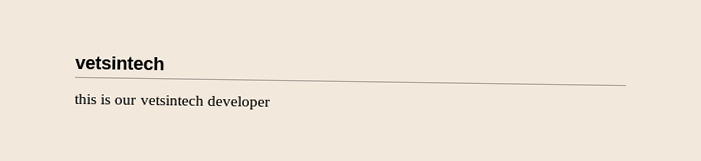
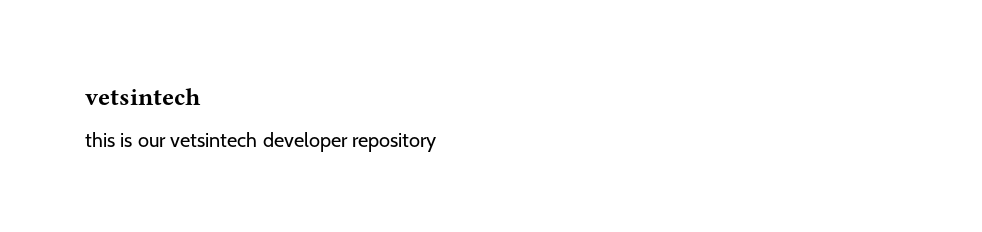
(271, 102) none -> [352,133,436,152] repository

